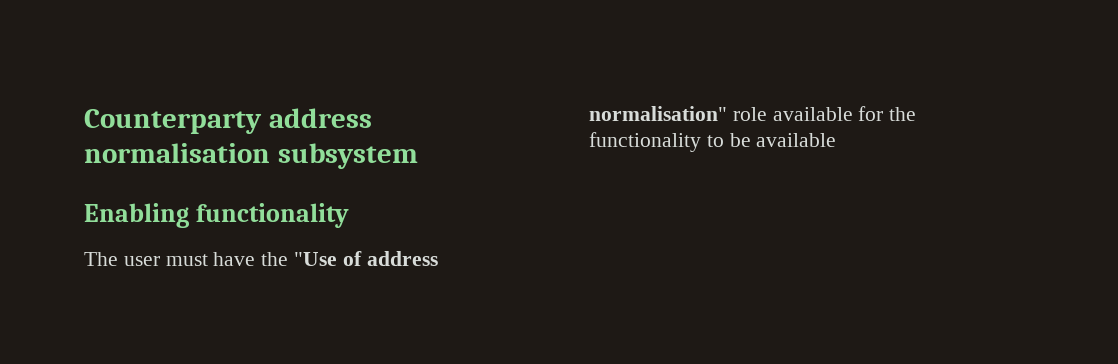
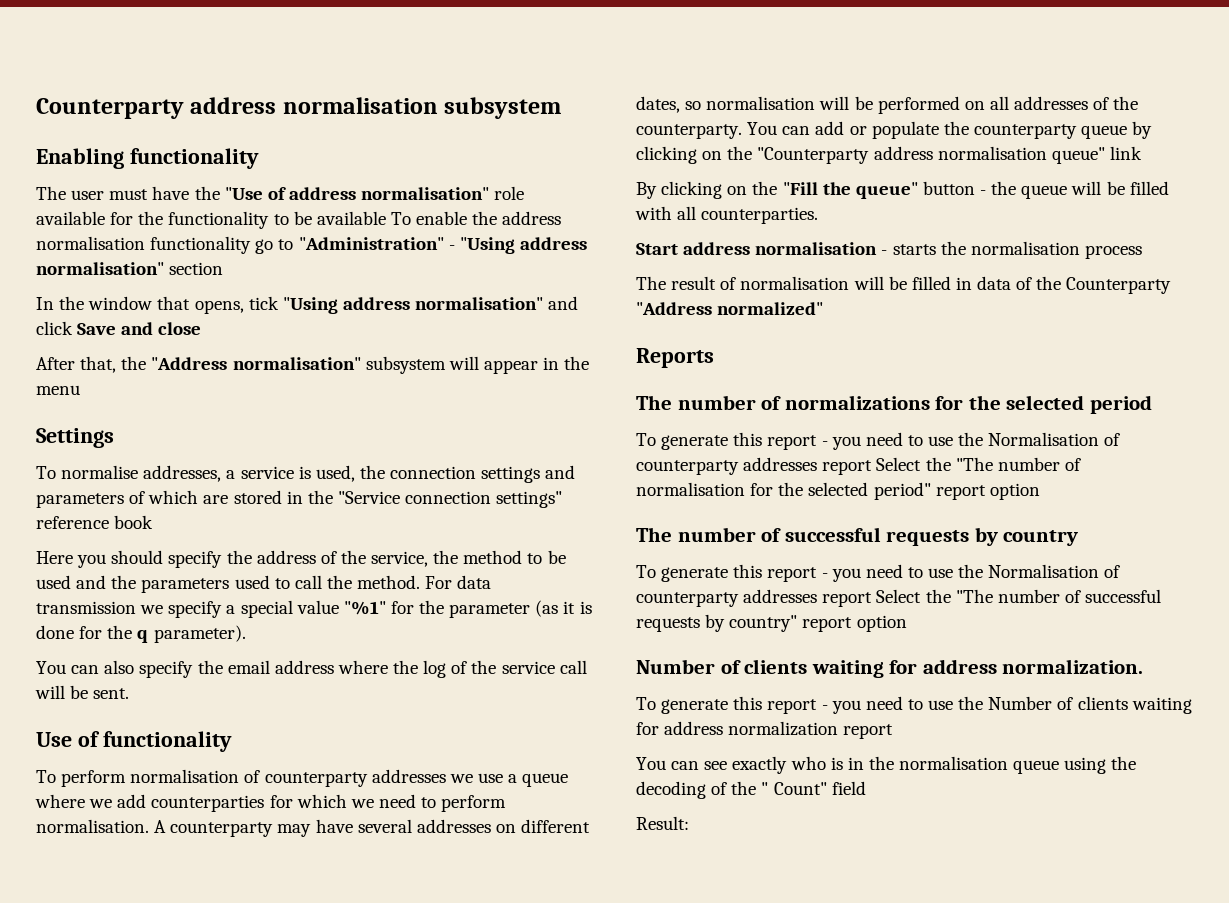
(837, 140) none -> [390,211,562,225] [36,236,587,254] [36,262,224,275] [36,296,579,314] [36,321,202,335] [36,356,590,374] [36,385,80,395] [36,428,114,448] [36,465,576,483] [36,490,563,508] [36,515,154,529] [36,550,566,568] [36,575,492,593] [36,600,592,618] [36,625,246,643] [36,660,587,678] [35,685,130,699] [36,731,232,752] [36,769,569,787] [35,794,507,812] [36,819,591,837] [636,96,1139,114] [636,121,1153,139] [636,146,1142,164] [636,181,1169,199] [635,206,819,224] [636,241,1142,259] [636,276,1172,294] [636,302,824,315] [636,348,714,368] [636,395,1152,414] [636,432,1121,450] [636,457,1081,475] [636,482,1040,500] [636,527,1079,546] [636,564,1121,582] [636,589,1162,607] [636,614,907,632] [636,659,1144,678] [636,696,1192,714] [636,721,894,739] [636,756,1137,774] [636,781,866,799] [636,816,689,830] To enable the address normalisation functionality go to "Administration" - "Using address normalisation" section // In the window that opens, tick "Using address normalisation" and click Save and close // After that, the "Address normalisation" subsystem will appear in the menu // Settings // To normalise addresses, a service is used, the connection settings and parameters of which are stored in the "Service connection settings" reference book // Here you should specify the address of the service, the method to be used and the parameters used to call the method. For data transmission we specify a special value "%1" for the parameter (as it is done for the q parameter). // You can also specify the email address where the log of the service call will be sent. // Use of functionality // To perform normalisation of counterparty addresses we use a queue where we add counterparties for which we need to perform normalisation. A counterparty may have several addresses on different dates, so normalisation will be performed on all addresses of the counterparty. You can add or populate the counterparty queue by clicking on the "Counterparty address normalisation queue" link // By clicking on the "Fill the queue" button - the queue will be filled with all counterparties. // Start address normalisation - starts the normalisation process // The result of normalisation will be filled in data of the Counterparty "Address normalized" // Reports // The number of normalizations for the selected period // To generate this report - you need to use the Normalisation of counterparty addresses report Select the "The number of normalisation for the selected period" report option // The number of successful requests by country // To generate this report - you need to use the Normalisation of counterparty addresses report Select the "The number of successful requests by country" report option // Number of clients waiting for address normalization. // To generate this report - you need to use the Number of clients waiting for address normalization report // You can see exactly who is in the normalisation queue using the decoding of the " Count" field // Result:

